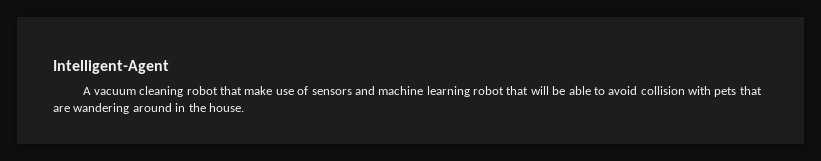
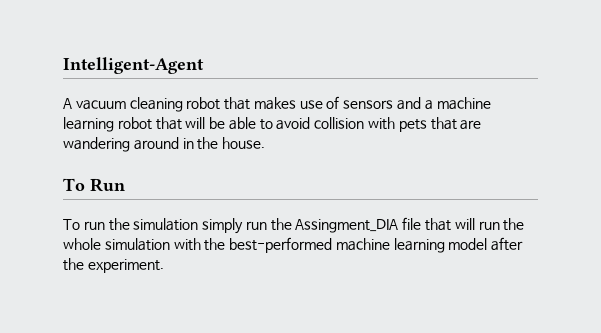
[244,86,273,95] make -> [253,97,296,110] makes
(375, 90) none -> [424,100,433,110] a
(244, 107) none -> [63,178,125,192] [63,217,525,234] [63,237,524,253] [63,258,164,273] // To Run // To run the simulation simply run the Assingment_DIA file that will run the whole simulation with the best-performed machine learning model after the experiment.

